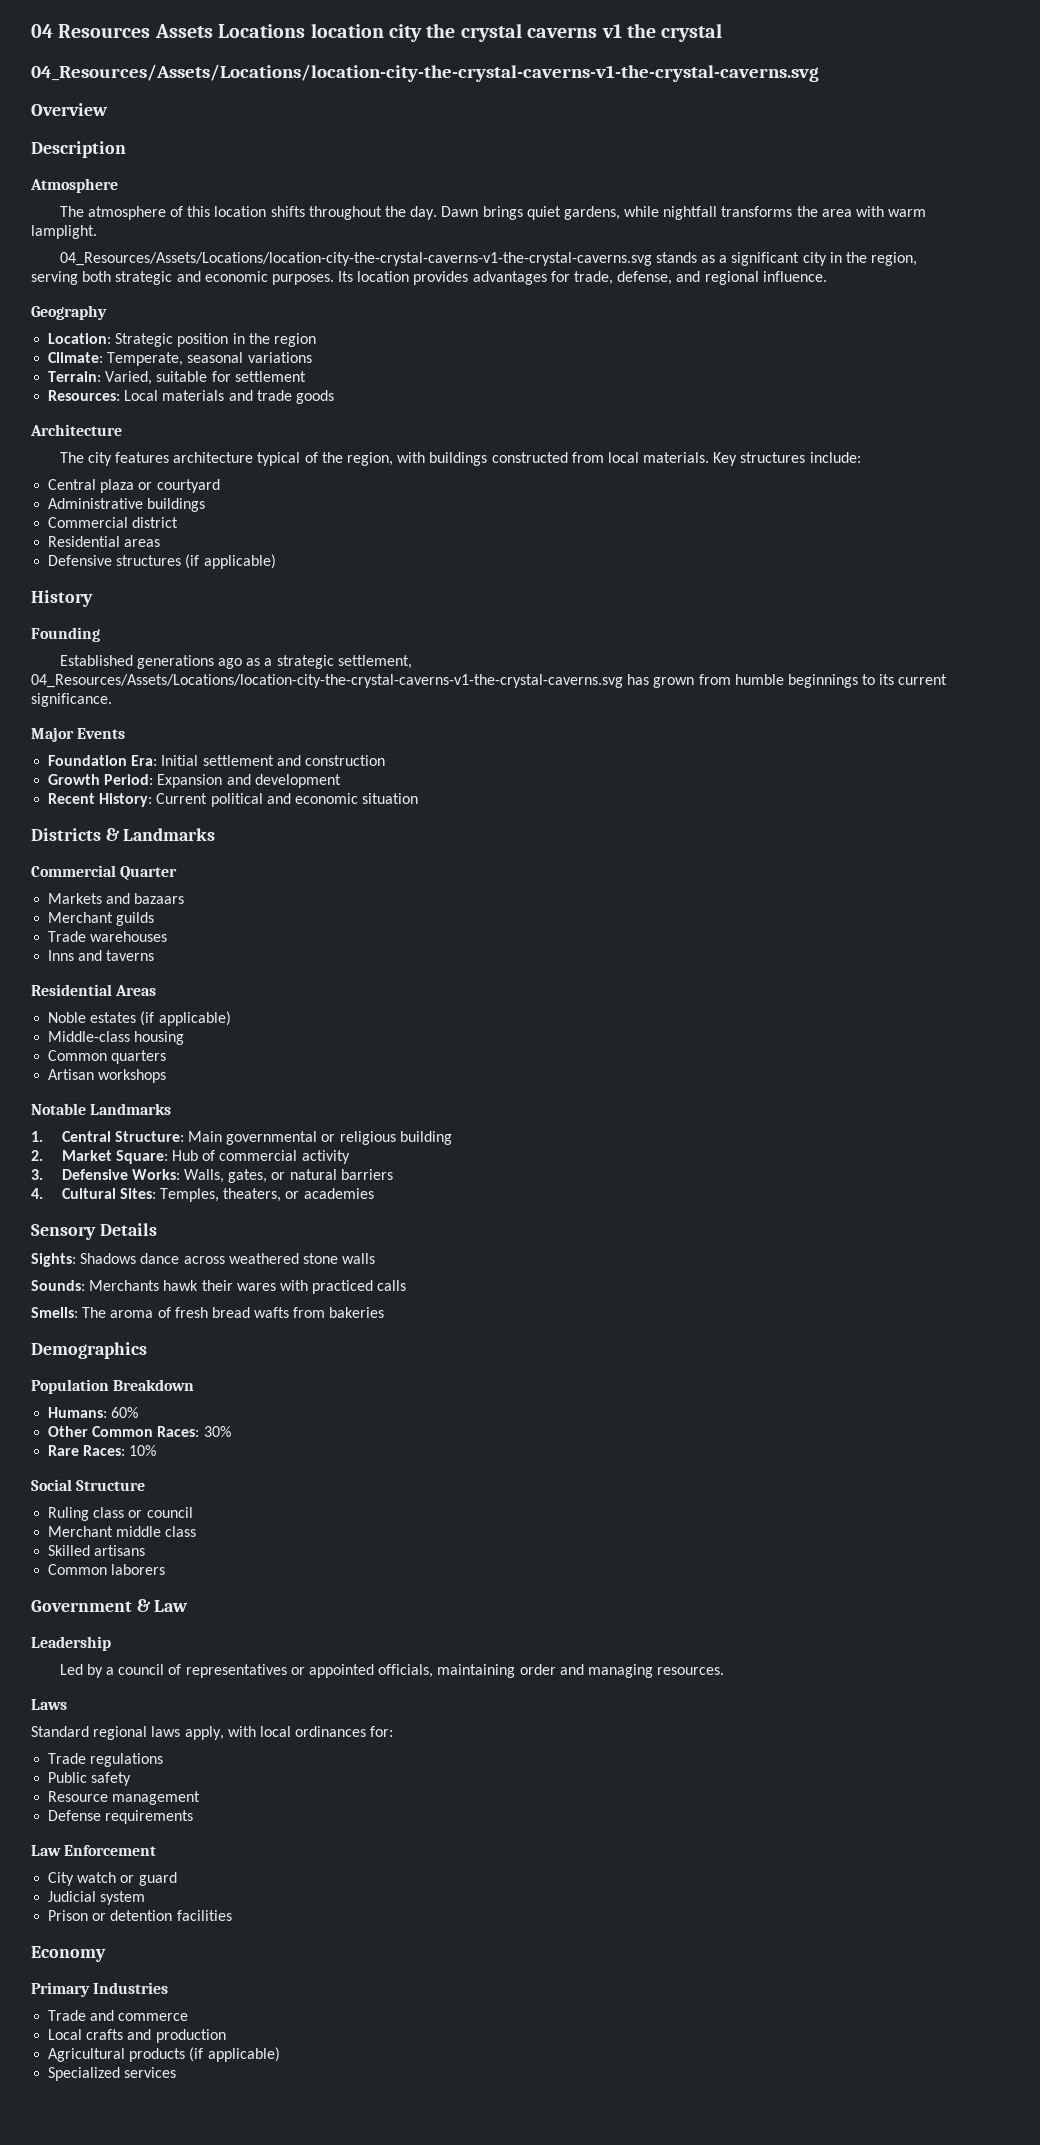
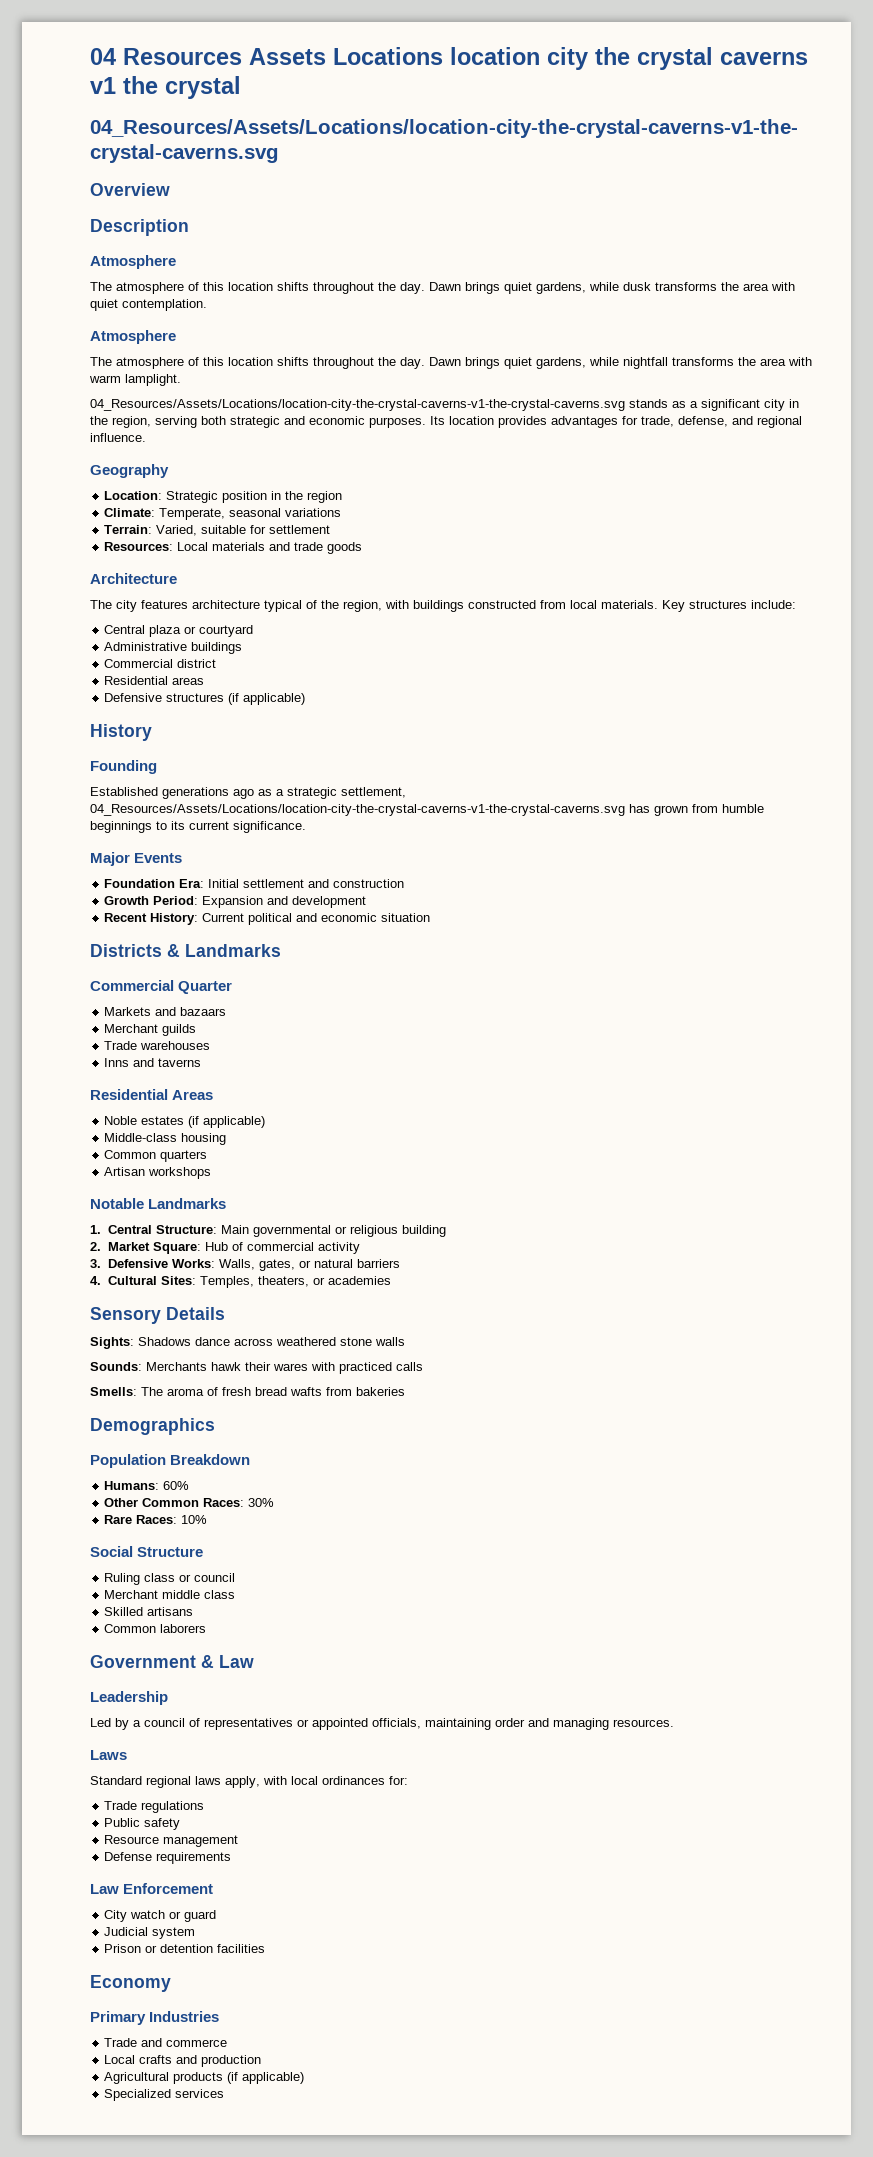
(118, 185) none -> [90,282,795,294] [90,299,207,311] [90,330,176,344] // The atmosphere of this location shifts throughout the day. Dawn brings quiet gardens, while dusk transforms the area with quiet contemplation. // Atmosphere

